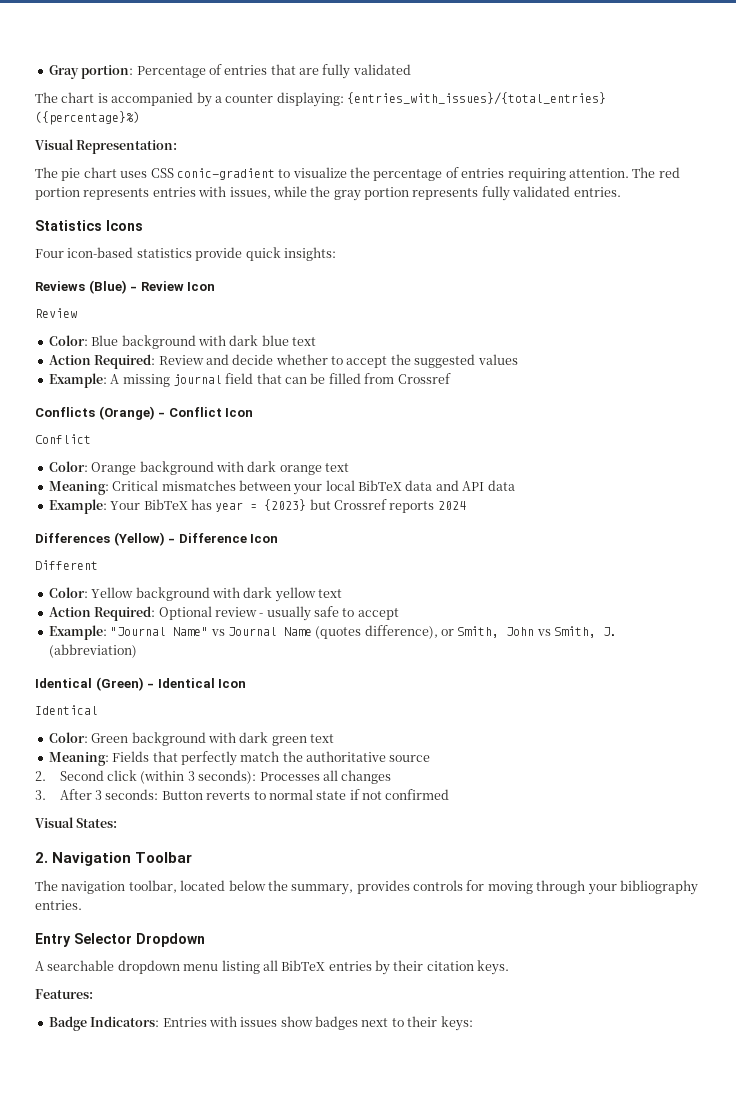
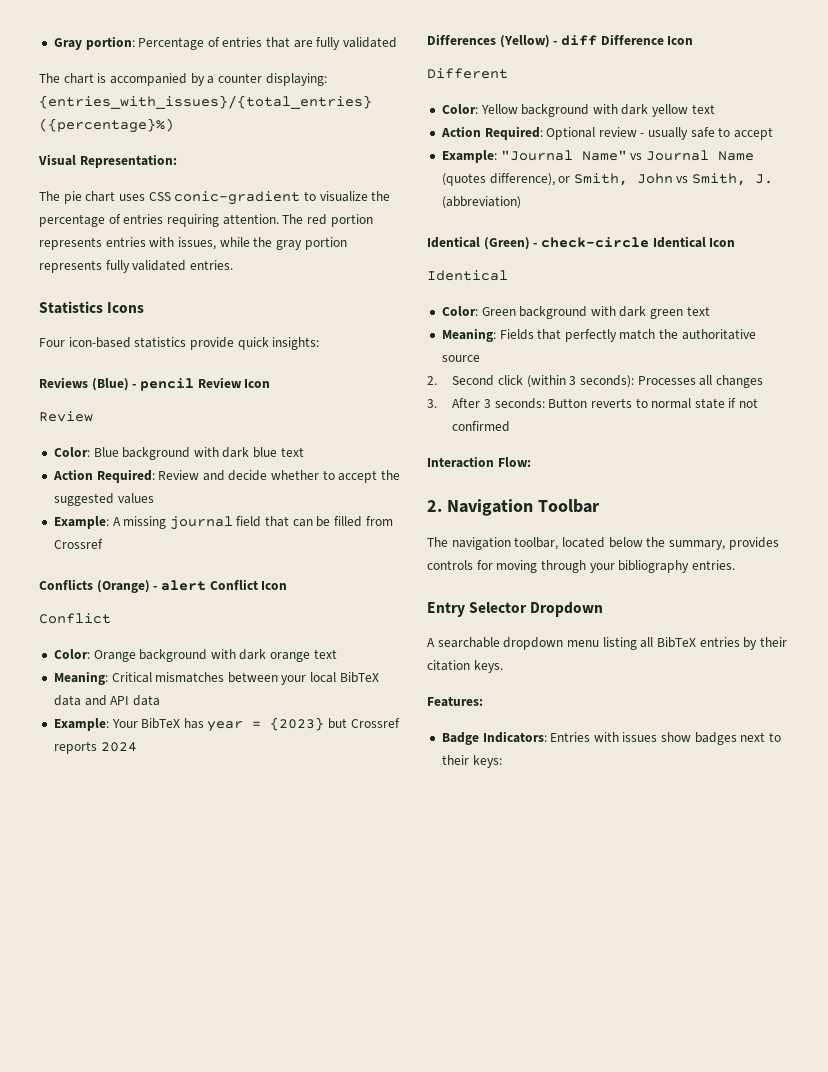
(138, 288) none -> [139,378,194,391] pencil
(166, 414) none -> [160,580,206,591] alert
(176, 540) none -> [560,35,597,46] diff
(155, 685) none -> [540,237,649,248] check-circle
[35,817,118,828] Visual States: -> [427,456,531,468] Interaction Flow:

